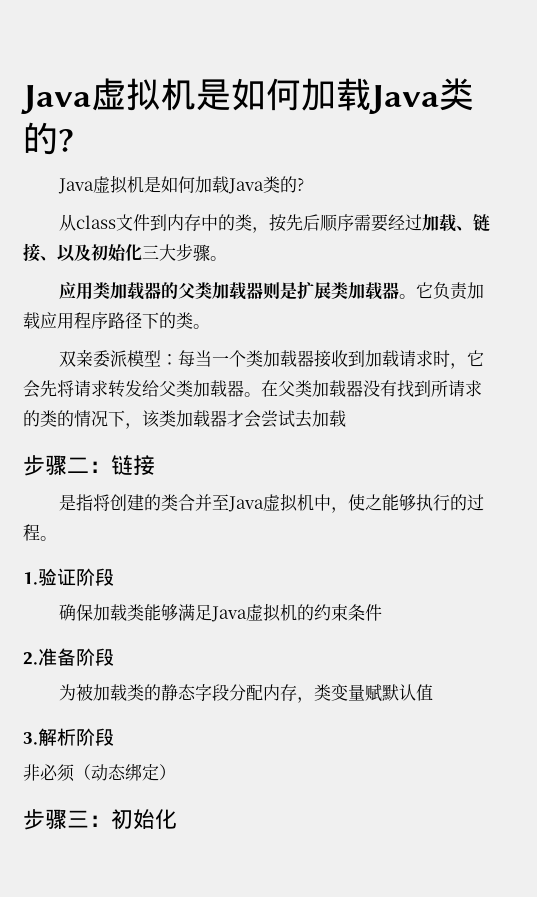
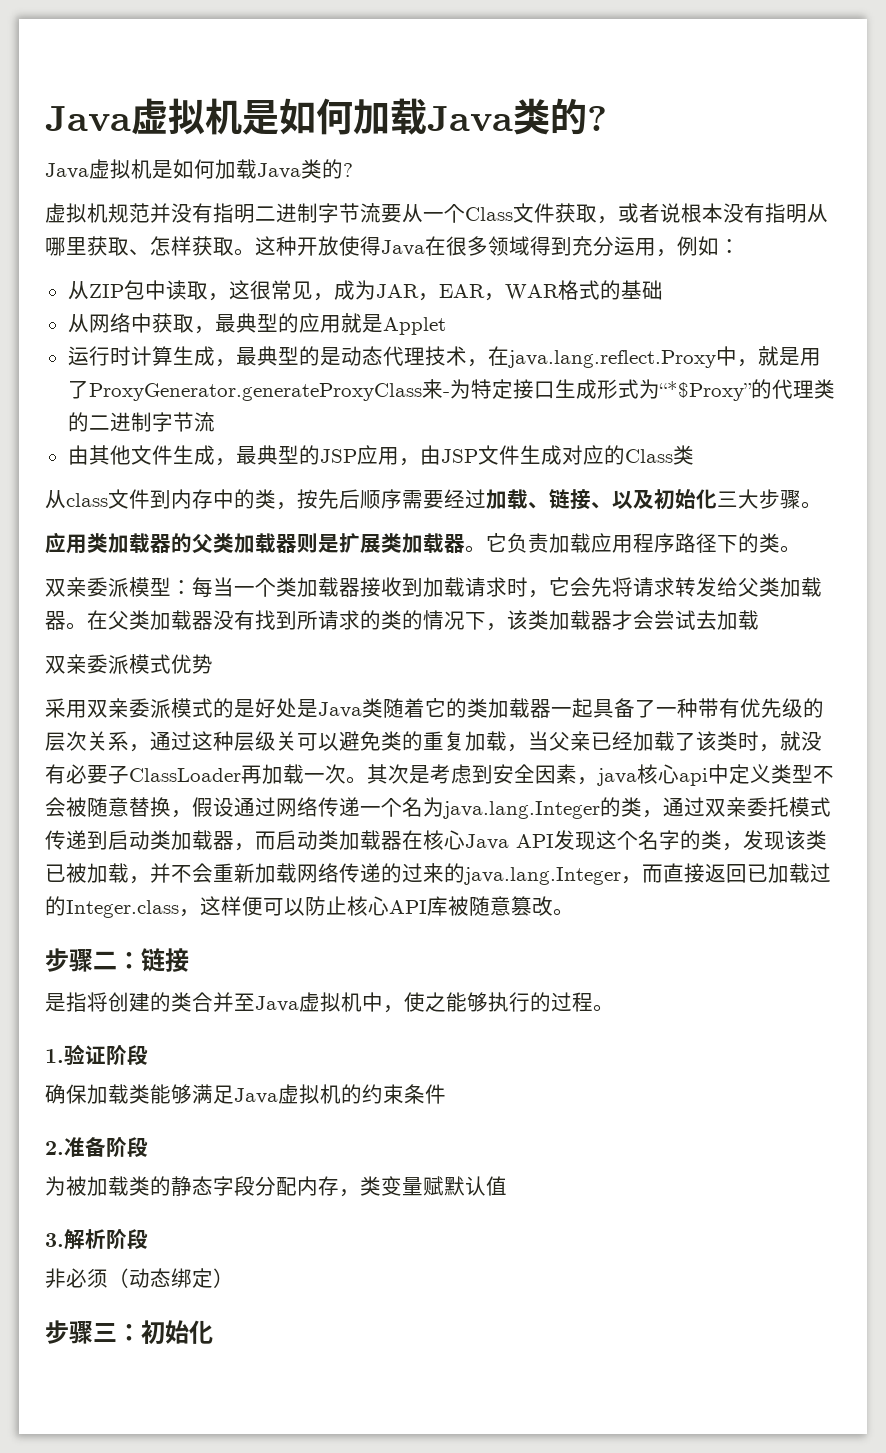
(305, 184) none -> [45,203,828,224] [45,236,740,257] [67,280,663,301] [67,313,446,335] [67,346,821,368] [67,379,835,401] [67,412,215,432] [67,445,694,466] // 虚拟机规范并没有指明二进制字节流要从一个Class文件获取，或者说根本没有指明从哪里获取、怎样获取。这种开放使得Java在很多领域得到充分运用，例如： // 从ZIP包中读取，这很常见，成为JAR，EAR，WAR格式的基础 // 从网络中获取，最典型的应用就是Applet // 运行时计算生成，最典型的是动态代理技术，在java.lang.reflect.Proxy中，就是用了ProxyGenerator.generateProxyClass来-为特定接口生成形式为“*$Proxy”的代理类的二进制字节流 // 由其他文件生成，最典型的JSP应用，由JSP文件生成对应的Class类
(346, 418) none -> [45,654,213,674] [45,698,824,718] [45,731,822,752] [45,764,834,786] [45,797,831,819] [45,830,827,851] [45,863,831,885] [45,896,574,918] // 双亲委派模式优势 // 采用双亲委派模式的是好处是Java类随着它的类加载器一起具备了一种带有优先级的层次关系，通过这种层级关可以避免类的重复加载，当父亲已经加载了该类时，就没有必要子ClassLoader再加载一次。其次是考虑到安全因素，java核心api中定义类型不会被随意替换，假设通过网络传递一个名为java.lang.Integer的类，通过双亲委托模式传递到启动类加载器，而启动类加载器在核心Java API发现这个名字的类，发现该类已被加载，并不会重新加载网络传递的过来的java.lang.Integer，而直接返回已加载过的Integer.class，这样便可以防止核心API库被随意篡改。

